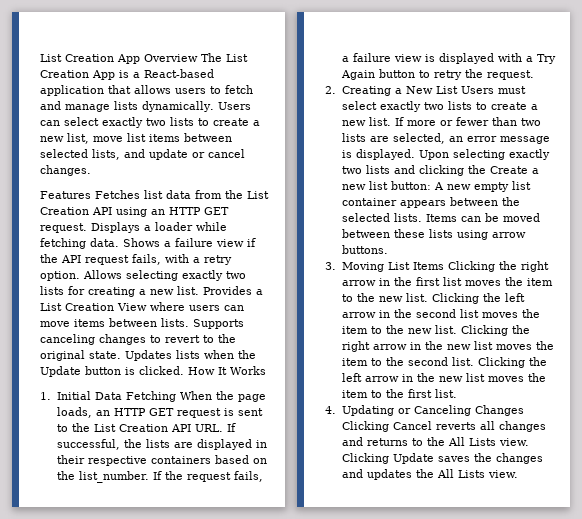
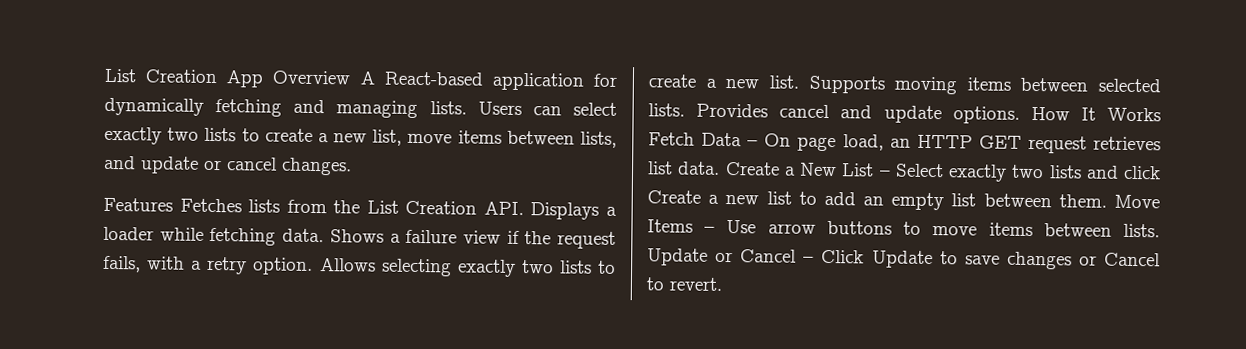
[201,53,248,62] [40,69,214,80] [40,85,253,96] [40,101,214,112] The List Creation App is a React-based application that allows users to fetch and manage lists dynamically. -> [359,71,617,91] [104,97,467,118] A React-based application for dynamically fetching and managing lists.
[127,133,232,142] [40,149,88,158] list items between selected -> [457,130,575,145] items between
[144,190,191,199] list data -> [248,199,281,213] lists
[92,207,229,217] [40,223,87,233] API using an HTTP GET request. -> [483,201,524,216] API.
[61,255,81,263] API -> (552, 238) none
[68,286,263,297] [40,302,244,311] [40,318,244,329] [40,334,236,345] [40,350,256,361] [40,366,266,377] [40,391,266,402] [56,407,263,418] [56,423,236,432] [56,439,267,450] [56,455,267,466] [56,471,264,483] [341,53,556,64] [340,69,534,80] [325,86,526,96] [341,101,472,112] for creating a new list. Provides a List Creation View where users can move items between lists. Supports canceling changes to revert to the original state. Updates lists when the Update button is clicked. How It Works // 1. Initial Data Fetching When the page loads, an HTTP GET request is sent to the List Creation API URL. If successful, the lists are displayed in their respective containers based on the list_number. If the request fails, a failure view is displayed with a Try Again button to retry the request. // 2. Creating a New List Users must select exactly two lists -> (592, 267) none
[394,117,541,126] [341,133,550,144] [341,149,505,160] If more or fewer than two lists are selected, an error message is displayed. Upon selecting -> [808,75,1161,95] [648,103,1161,124] [648,132,1161,154] [648,161,944,178] Supports moving items between selected lists. Provides cancel and update options. How It Works Fetch Data – On page load, an HTTP GET request retrieves list data. Create a New List – Select
[418,165,486,176] clicking the -> [1123,165,1161,180] click
[390,181,531,192] [341,197,520,208] [341,213,540,222] [341,229,526,240] [341,245,388,254] [325,261,549,272] [341,277,553,286] [341,293,525,304] [341,309,540,318] [341,325,530,336] [341,341,554,352] [341,357,547,368] [341,373,546,382] [341,389,457,398] [325,405,524,416] [341,421,546,432] [341,437,530,446] [341,453,543,464] [341,469,519,480] button: A new empty list container appears between the selected lists. Items can be moved between these lists using arrow buttons. // 3. Moving List Items Clicking the right arrow in the first list moves the item to the new list. Clicking the left arrow in the second list moves the item to the new list. Clicking the right arrow in the new list moves the item to the second list. Clicking the left arrow in the new list moves the item to the first list. // 4. Updating or Canceling Changes Clicking Cancel reverts all changes and returns to the All Lists view. Clicking Update saves the changes and updates the All Lists view. -> [798,191,1160,211] [647,219,1160,238] [647,248,1161,270] [646,277,722,291] to add an empty list between them. Move Items – Use arrow buttons to move items between lists. Update or Cancel – Click Update to save changes or Cancel to revert.

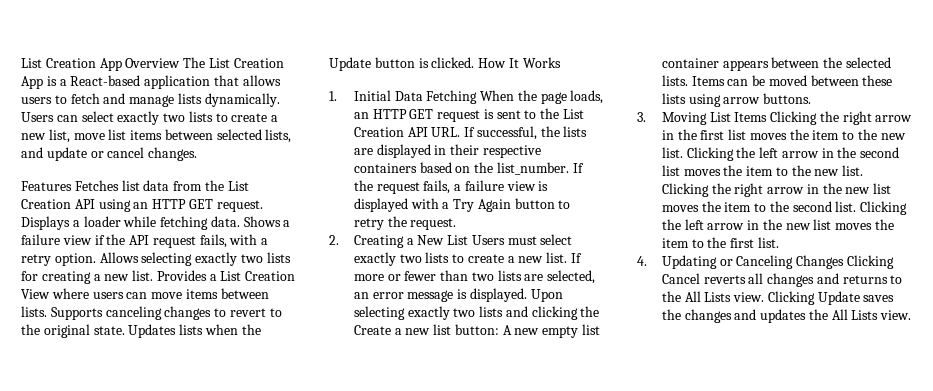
[359,71,617,91] [104,97,467,118] A React-based application for dynamically fetching and managing lists. -> [183,57,284,68] [21,75,281,89] [21,93,280,107] The List Creation App is a React-based application that allows users to fetch and manage lists dynamically.
[457,130,575,145] items between -> [108,129,262,140] list items between selected
[248,199,281,213] lists -> [121,180,170,191] list data
[483,201,524,216] API. -> [74,199,263,212] API using an HTTP GET request.
(552, 238) none -> [129,235,150,245] API
(592, 267) none -> [21,270,296,284] [21,288,269,299] [21,306,282,320] [21,324,261,338] [329,57,561,71] [329,90,604,104] [353,108,585,122] [353,126,588,140] [353,144,541,158] [353,162,584,175] [353,180,549,194] [353,198,571,212] [353,216,457,230] [329,234,573,248] [353,252,450,266] for creating a new list. Provides a List Creation View where users can move items between lists. Supports canceling changes to revert to the original state. Updates lists when the Update button is clicked. How It Works // 1. Initial Data Fetching When the page loads, an HTTP GET request is sent to the List Creation API URL. If successful, the lists are displayed in their respective containers based on the list_number. If the request fails, a failure view is displayed with a Try Again button to retry the request. // 2. Creating a New List Users must select exactly two lists
[808,75,1161,95] [648,103,1161,124] [648,132,1161,154] [648,161,944,178] Supports moving items between selected lists. Provides cancel and update options. How It Works Fetch Data – On page load, an HTTP GET request retrieves list data. Create a New List – Select -> [571,253,583,263] [353,270,596,284] [353,288,563,302] [353,306,405,320] If more or fewer than two lists are selected, an error message is displayed. Upon selecting
[1123,165,1161,180] click -> [531,306,600,320] clicking the
[798,191,1160,211] [647,219,1160,238] [647,248,1161,270] [646,277,722,291] to add an empty list between them. Move Items – Use arrow buttons to move items between lists. Update or Cancel – Click Update to save changes or Cancel to revert. -> [454,324,601,338] [661,57,891,71] [661,75,893,86] [661,93,812,107] [637,111,913,125] [661,129,906,140] [661,147,900,161] [661,165,864,176] [661,183,892,197] [661,201,908,215] [661,219,895,230] [661,237,779,248] [637,255,894,269] [661,273,903,287] [661,291,895,305] [661,309,912,323] button: A new empty list container appears between the selected lists. Items can be moved between these lists using arrow buttons. // 3. Moving List Items Clicking the right arrow in the first list moves the item to the new list. Clicking the left arrow in the second list moves the item to the new list. Clicking the right arrow in the new list moves the item to the second list. Clicking the left arrow in the new list moves the item to the first list. // 4. Updating or Canceling Changes Clicking Cancel reverts all changes and returns to the All Lists view. Clicking Update saves the changes and updates the All Lists view.

